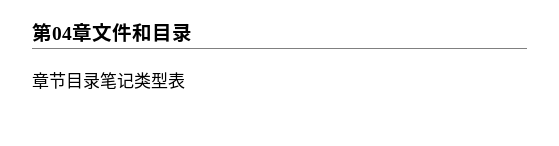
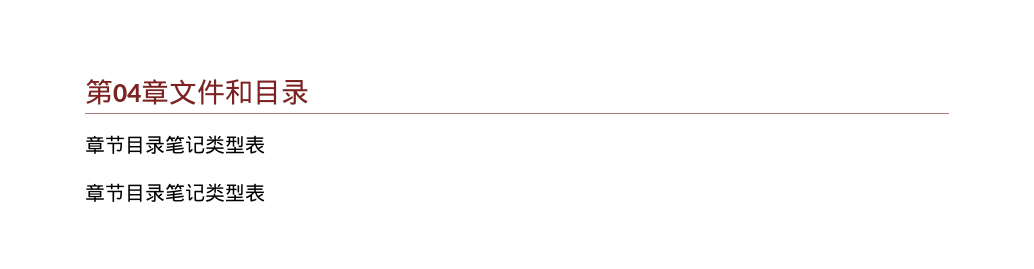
(185, 80) none -> [85,183,265,202] // 章节目录笔记类型表

